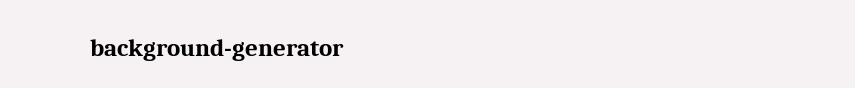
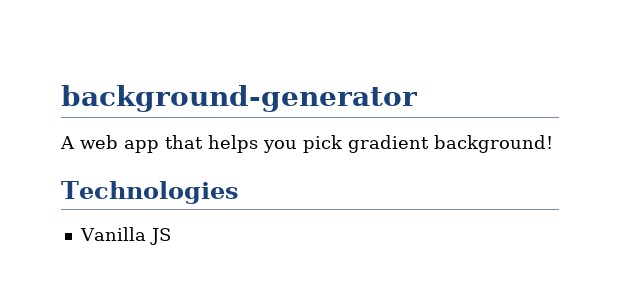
(344, 50) none -> [60,135,553,153] [61,181,239,204] [79,227,171,245] // A web app that helps you pick gradient background! // Technologies // Vanilla JS

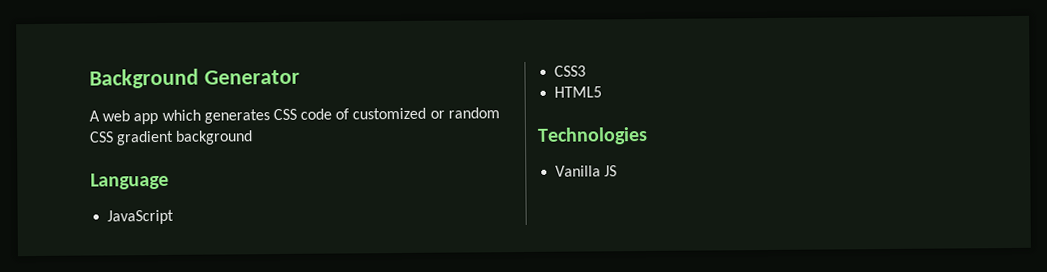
[61,85,418,112] background-generator -> [89,68,300,89] Background Generator
[165,135,553,153] that helps you pick gradient background! -> [161,107,500,124] [89,130,254,146] [90,172,169,190] [107,209,175,225] [554,65,587,77] [554,86,603,98] which generates CSS code of customized or random CSS gradient background // Language // JavaScript // CSS3 // HTML5

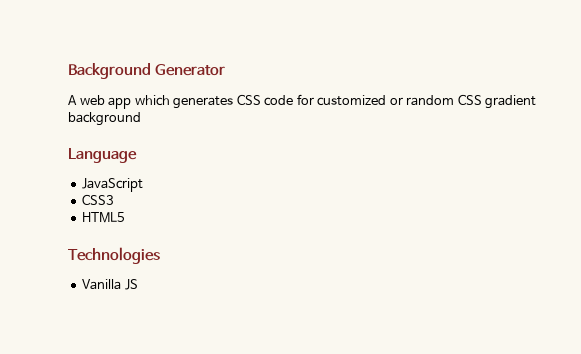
[335,108,350,120] of -> [296,94,314,105] for

